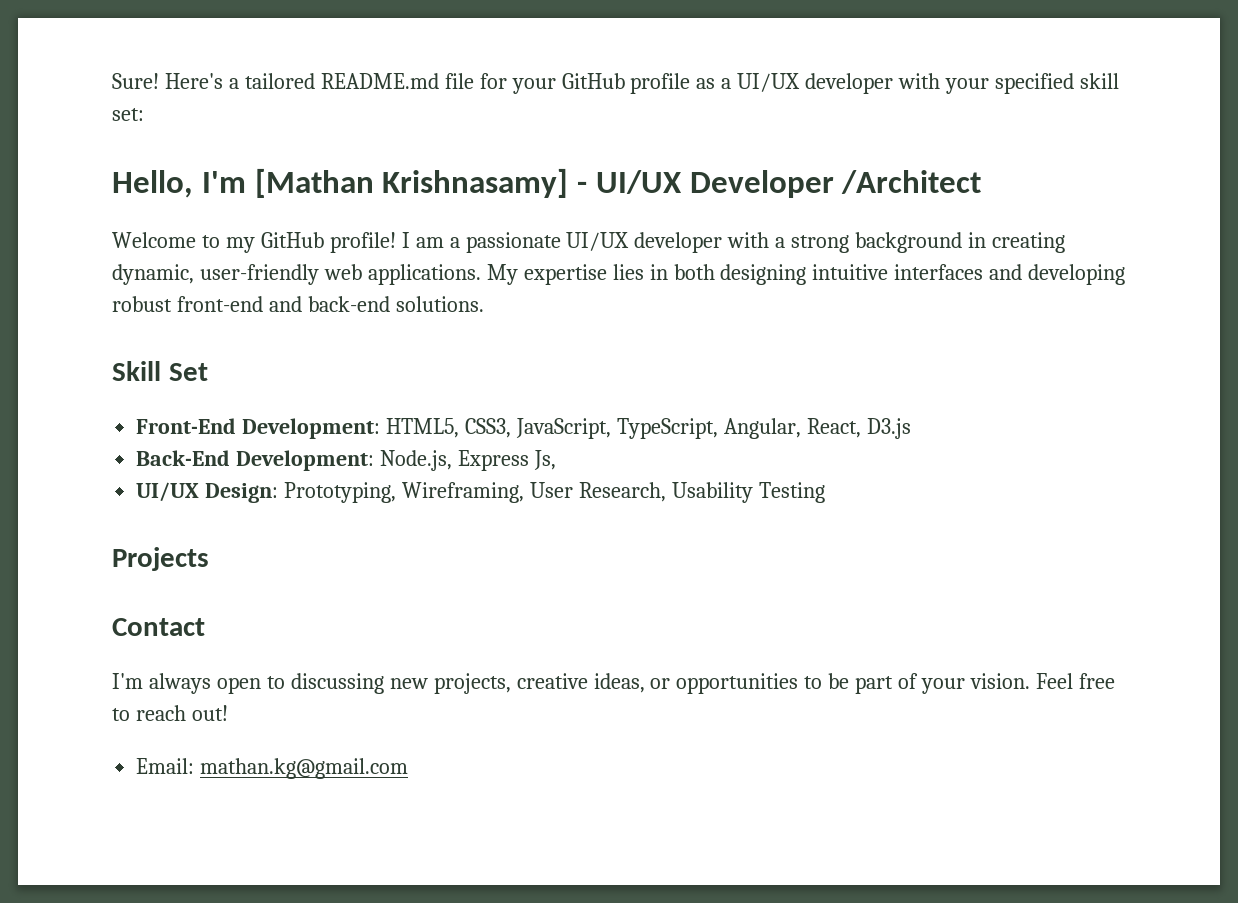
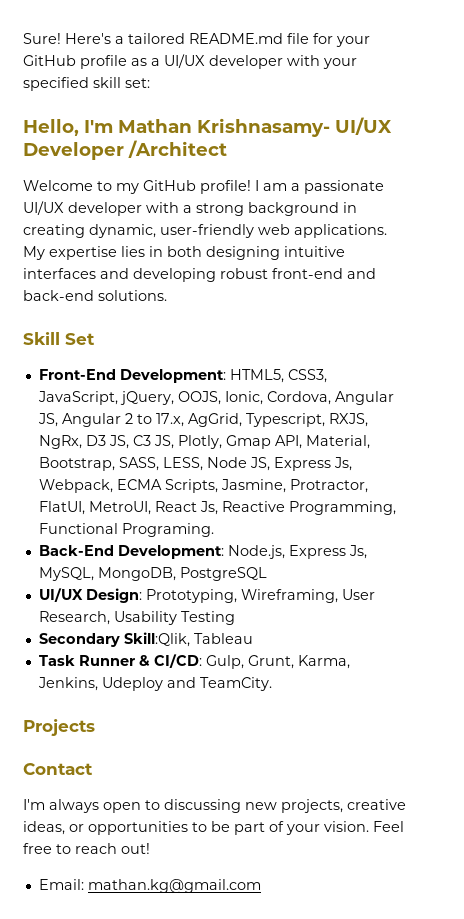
[254,168,588,198] [Mathan Krishnasamy] - -> [118,118,330,137] Mathan Krishnasamy-
[616,418,911,439] TypeScript, Angular, React, D3.js -> [119,391,394,405] [37,413,368,427] [38,435,370,449] [38,457,352,471] [38,479,368,493] [38,501,396,515] [38,523,214,537] jQuery, OOJS, Ionic, Cordova, Angular JS, Angular 2 to 17.x, AgGrid, Typescript, RXJS, NgRx, D3 JS, C3 JS, Plotly, Gmap API, Material, Bootstrap, SASS, LESS, Node JS, Express Js, Webpack, ECMA Scripts, Jasmine, Protractor, FlatUI, MetroUI, React Js, Reactive Programming, Functional Programing.
(556, 460) none -> [38,567,267,581] MySQL, MongoDB, PostgreSQL
(825, 492) none -> [38,632,253,647] [38,654,350,669] [37,677,272,691] // Secondary Skill:Qlik, Tableau // Task Runner & CI/CD: Gulp, Grunt, Karma, Jenkins, Udeploy and TeamCity.

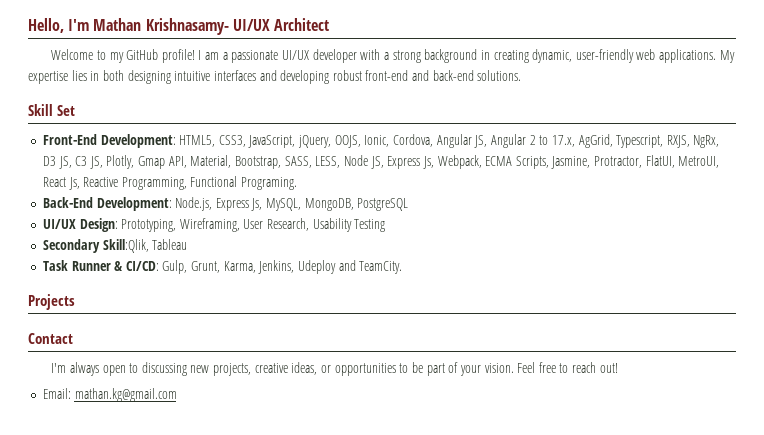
[23,33,370,47] [23,54,357,69] [23,77,150,91] Sure! Here's a tailored README.md file for your GitHub profile as a UI/UX developer with your specified skill set: // -> (28, 25) none
[23,140,227,160] Developer /Architect -> [273,18,329,31] Architect

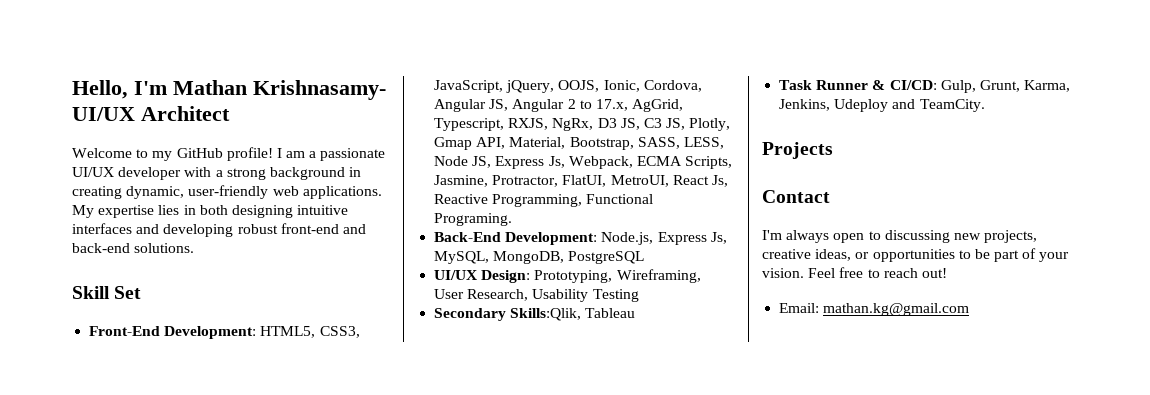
[102,239,149,253] Skill:Qlik, -> [510,308,582,321] Skills:Qlik,

